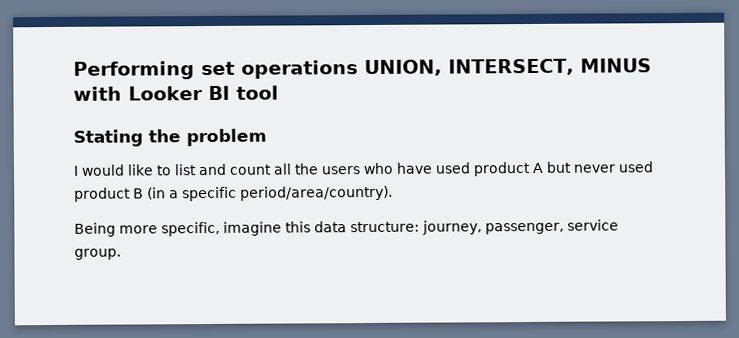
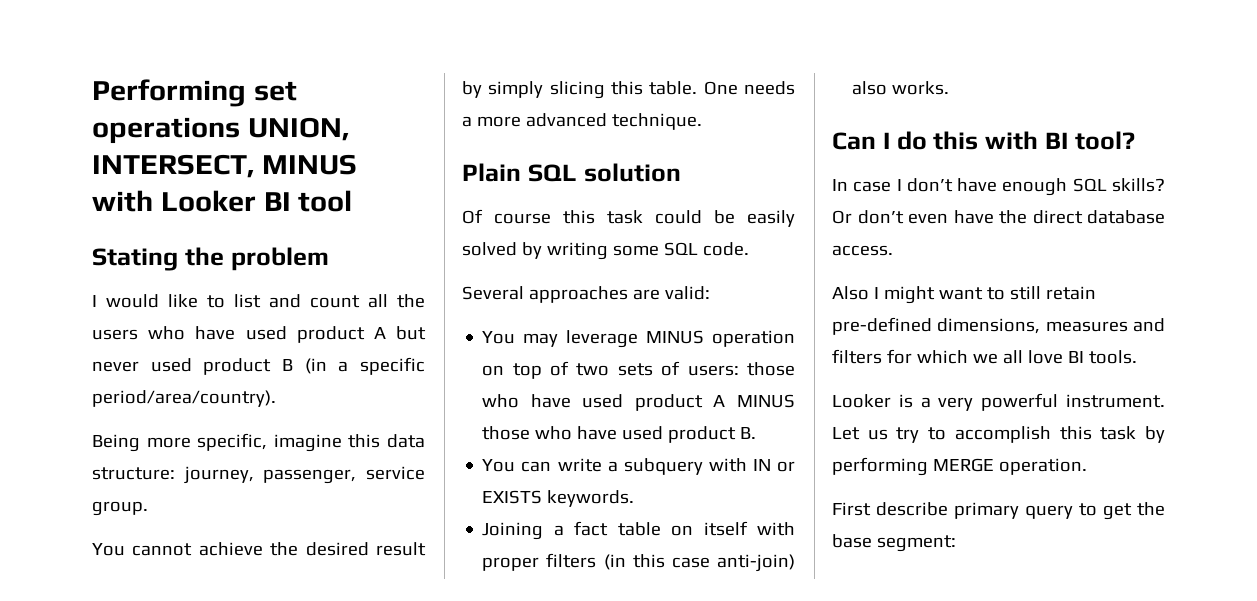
(121, 254) none -> [92,542,426,556] [462,81,795,99] [462,113,702,130] [462,163,681,182] [462,209,795,227] [462,242,749,260] [462,286,710,303] [482,330,795,348] [482,361,795,379] [482,394,795,411] [482,426,757,443] [482,458,795,475] [482,490,635,507] [482,521,795,540] [482,553,795,572] [852,81,950,95] [832,131,1135,150] [832,178,1165,196] [832,210,1165,224] [832,245,893,256] [832,286,1096,304] [832,317,1165,335] [832,349,1137,364] [832,393,1165,411] [832,426,1165,443] [832,457,1087,476] [832,502,1165,520] [832,534,956,552] // You cannot achieve the desired result by simply slicing this table. One needs a more advanced technique. // Plain SQL solution // Of course this task could be easily solved by writing some SQL code. // Several approaches are valid: // You may leverage MINUS operation on top of two sets of users: those who have used product A MINUS those who have used product B. // You can write a subquery with IN or EXISTS keywords. // Joining a fact table on itself with proper filters (in this case anti-join) also works. // Can I do this with BI tool? // In case I don’t have enough SQL skills? Or don’t even have the direct database access. // Also I might want to still retain pre-defined dimensions, measures and filters for which we all love BI tools. // Looker is a very powerful instrument. Let us try to accomplish this task by performing MERGE operation. // First describe primary query to get the base segment:

